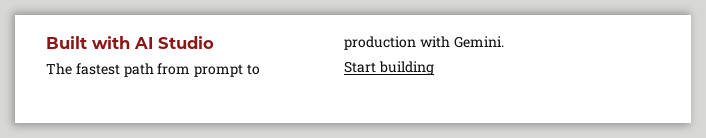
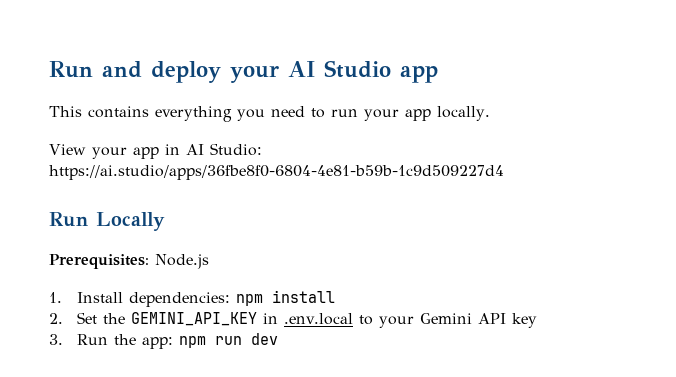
[46,36,214,49] [46,63,260,77] [344,36,504,50] [344,61,434,75] Built with AI Studio // The fastest path from prompt to production with Gemini. // Start building -> [49,60,438,83] [49,106,490,122] [49,143,262,159] [49,165,504,180] [49,212,165,231] [49,254,209,269] [49,290,336,307] [49,312,538,328] [49,333,279,349] Run and deploy your AI Studio app // This contains everything you need to run your app locally. // View your app in AI Studio: https://ai.studio/apps/36fbe8f0-6804-4e81-b59b-1c9d509227d4 // Run Locally // Prerequisites: Node.js // 1. Install dependencies: npm install // 2. Set the GEMINI_API_KEY in .env.local to your Gemini API key // 3. Run the app: npm run dev

